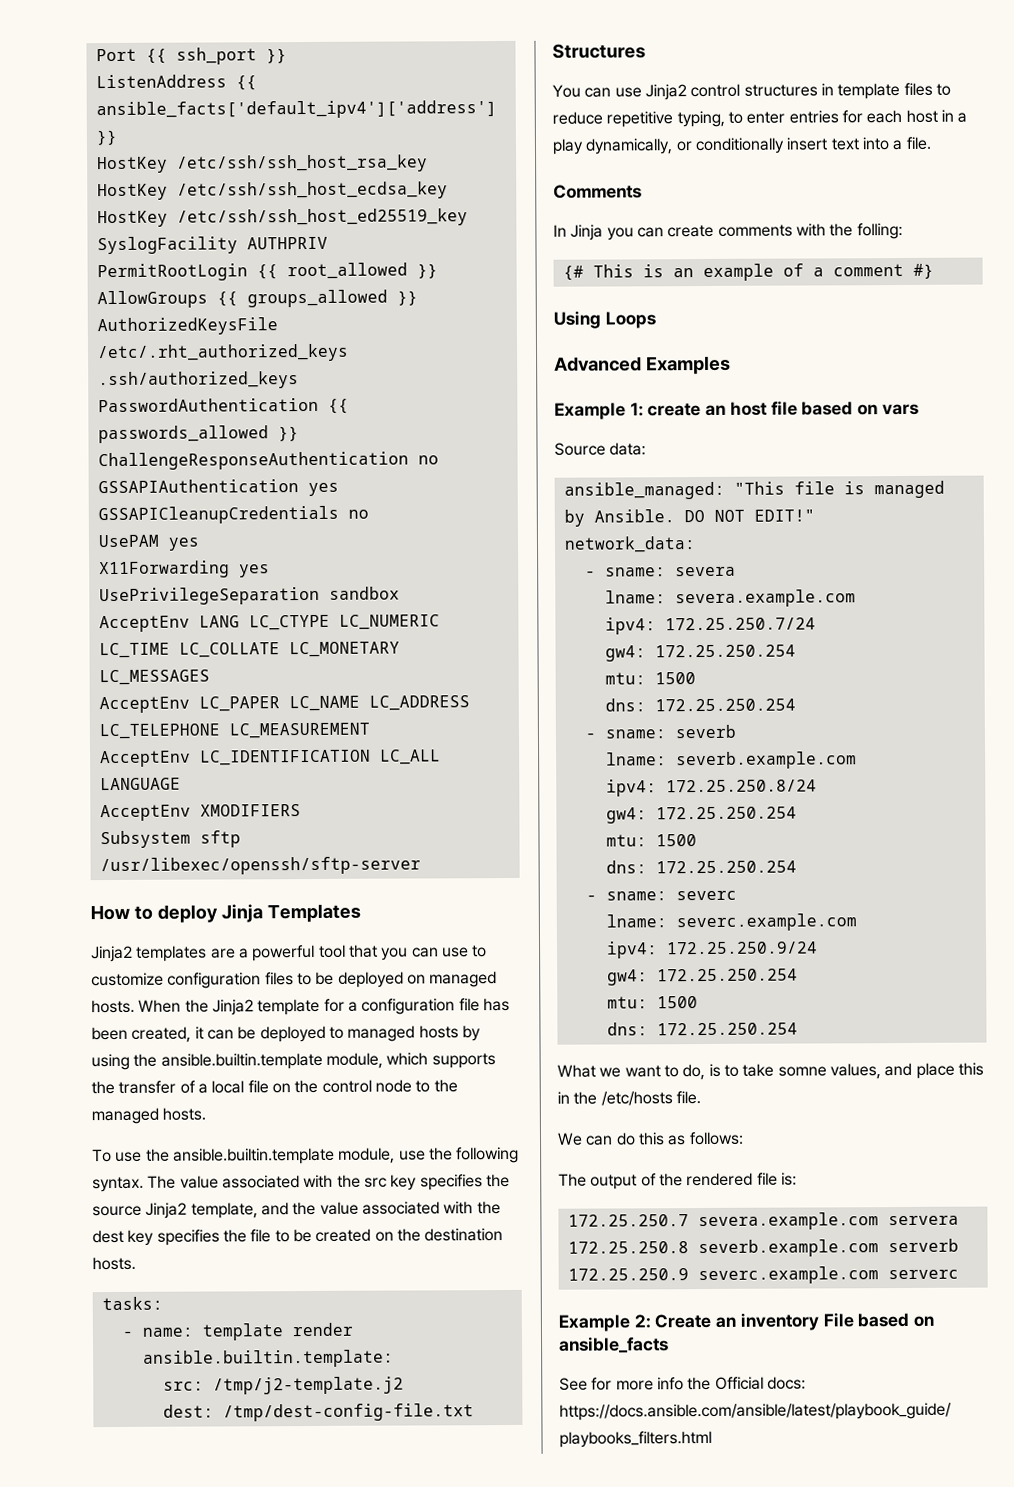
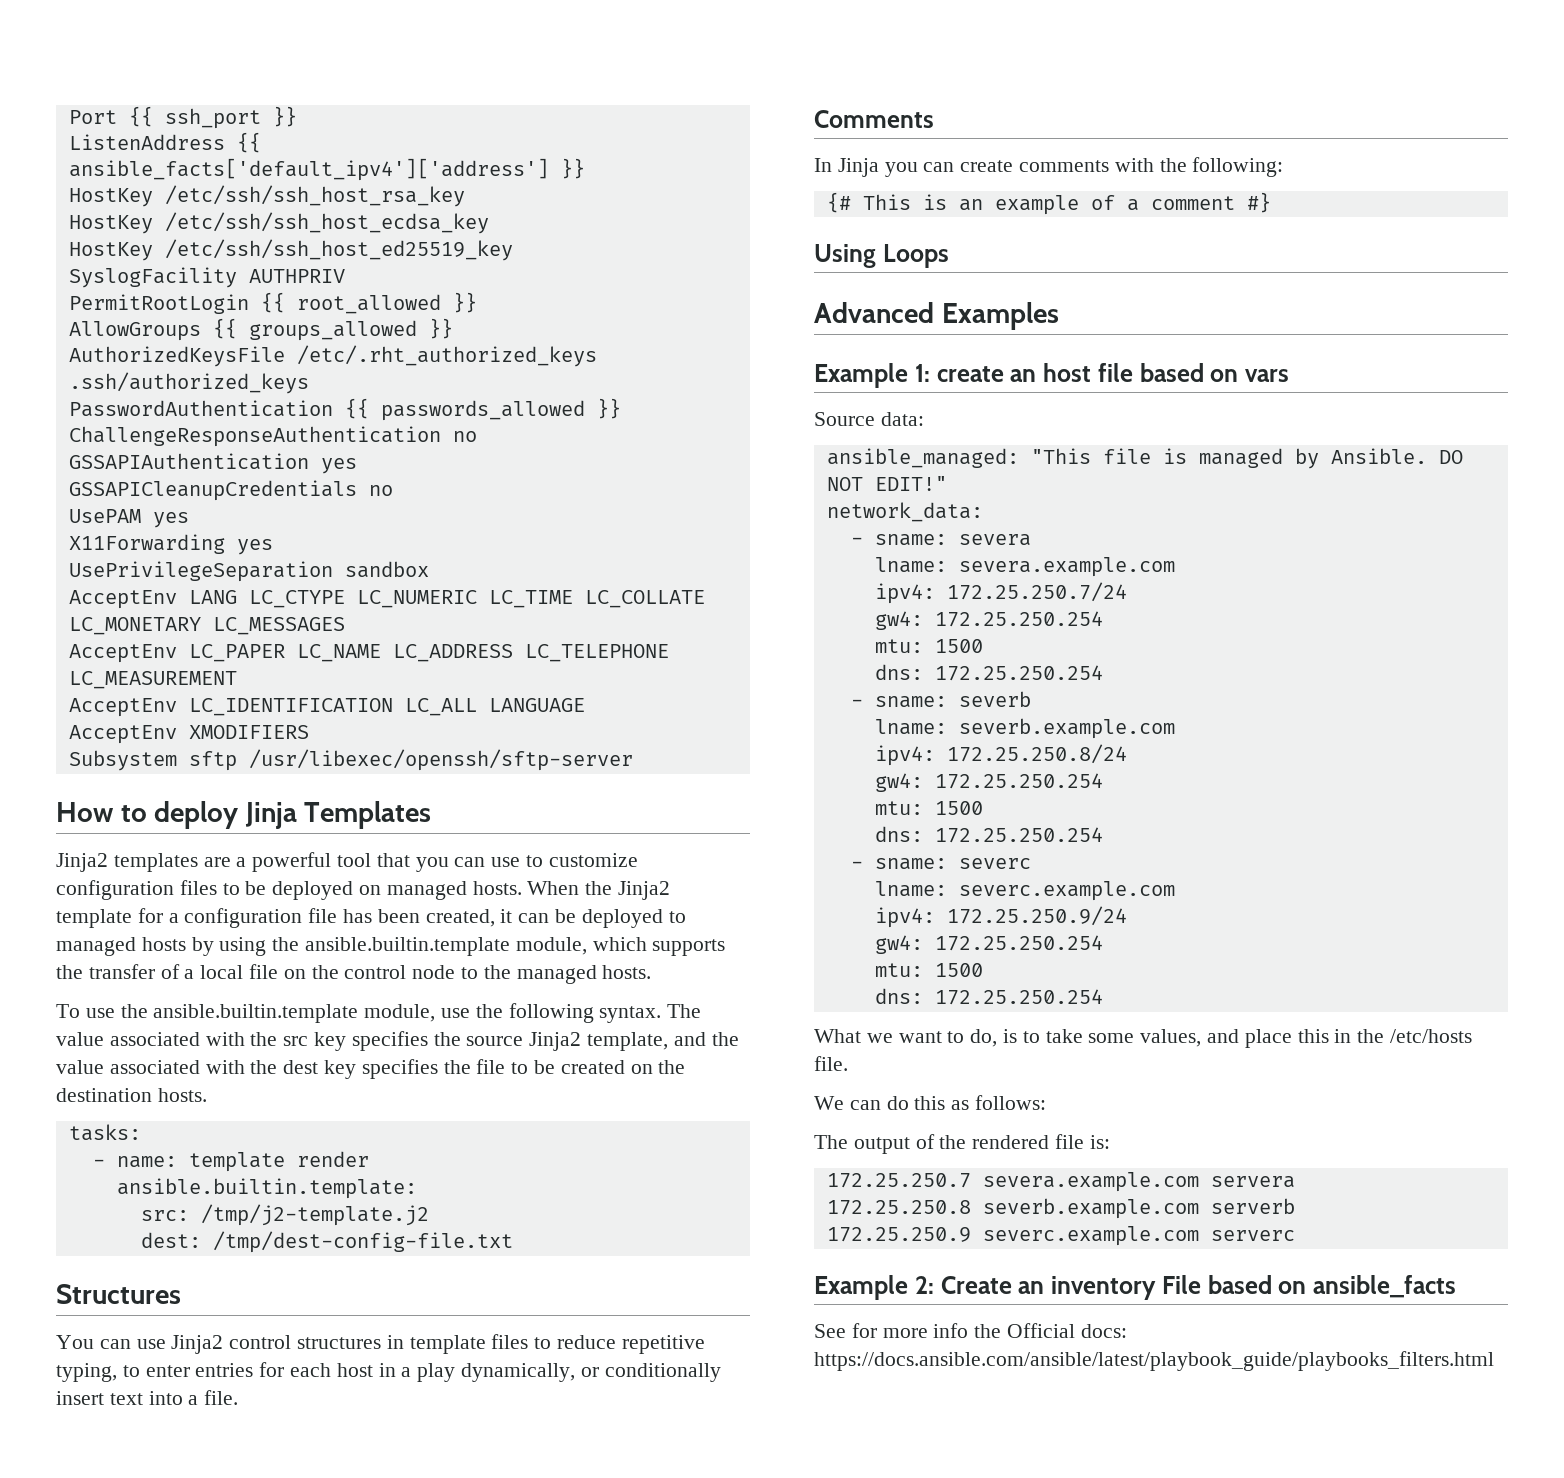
[856,222,903,240] folling: -> [1192,157,1284,177] following:
[777,1066,827,1077] somne -> [1088,1033,1135,1043] some

